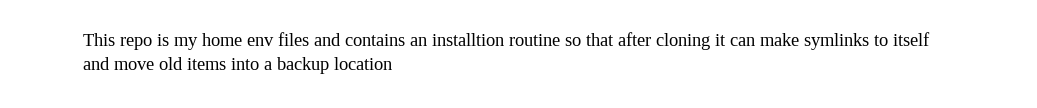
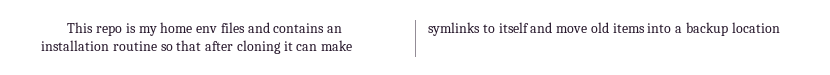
[432,33,504,46] installtion -> [41,40,109,51] installation

